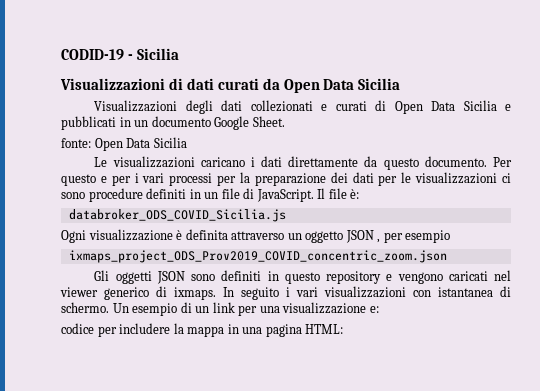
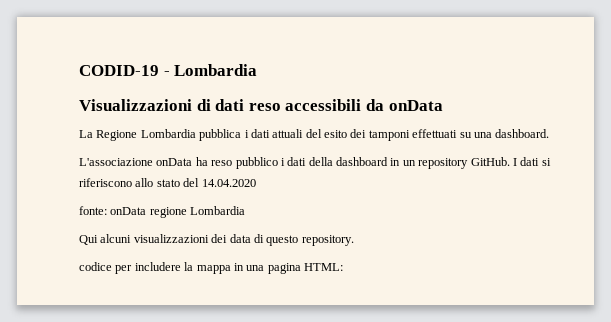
[136,48,179,60] Sicilia -> [174,64,258,76] Lombardia
[217,78,401,93] [94,100,511,114] [61,116,285,130] [61,137,187,151] [94,156,512,170] [61,172,511,186] [61,188,360,202] [68,209,286,222] [61,229,451,243] [68,250,447,263] [94,270,511,284] [60,286,511,300] [61,302,379,316] curati da Open Data Sicilia // Visualizzazioni degli dati collezionati e curati di Open Data Sicilia e pubblicati in un documento Google Sheet. // fonte: Open Data Sicilia // Le visualizzazioni caricano i dati direttamente da questo documento. Per questo e per i vari processi per la preparazione dei dati per le visualizzazioni ci sono procedure definiti in un file di JavaScript. Il file è: // databroker_ODS_COVID_Sicilia.js // Ogni visualizzazione è definita attraverso un oggetto JSON , per esempio // ixmaps_project_ODS_Prov2019_COVID_concentric_zoom.json // Gli oggetti JSON sono definiti in questo repository e vengono caricati nel viewer generico di ixmaps. In seguito i vari visualizzazioni con istantanea di schermo. Un esempio di un link per una visualizzazione e: -> [248,99,443,111] [79,129,550,141] [79,157,551,169] [79,178,256,187] [79,206,246,218] [79,234,354,246] reso accessibili da onData // La Regione Lombardia pubblica i dati attuali del esito dei tamponi effettuati su una dashboard. // L'associazione onData ha reso pubblico i dati della dashboard in un repository GitHub. I dati si riferiscono allo stato del 14.04.2020 // fonte: onData regione Lombardia // Qui alcuni visualizzazioni dei data di questo repository.

